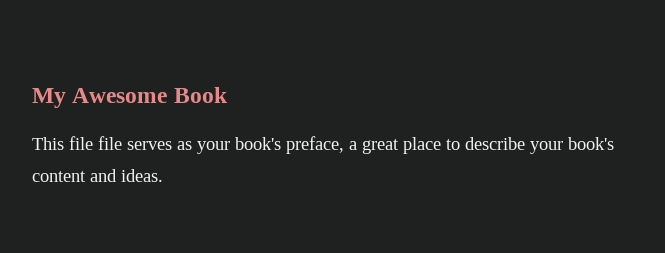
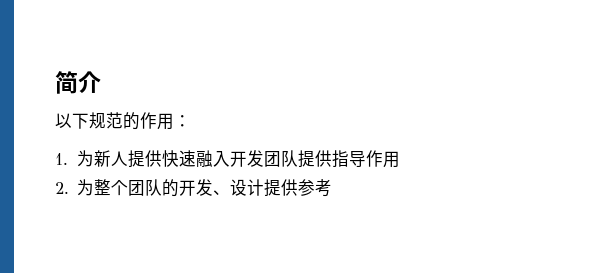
[32,87,228,108] [32,136,614,154] [32,169,163,182] My Awesome Book // This file file serves as your book's preface, a great place to describe your book's content and ideas. -> [55,71,101,94] [55,112,191,130] [55,150,401,168] [55,179,333,197] 简介 // 以下规范的作用： // 1.为新人提供快速融入开发团队提供指导作用 // 2.为整个团队的开发、设计提供参考

